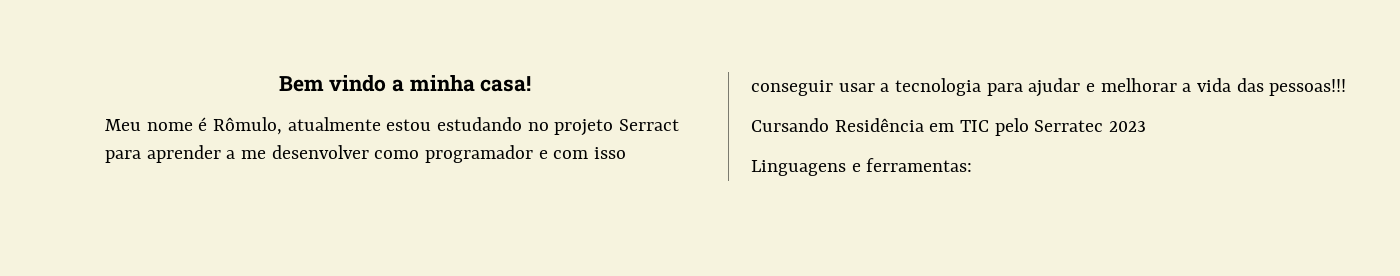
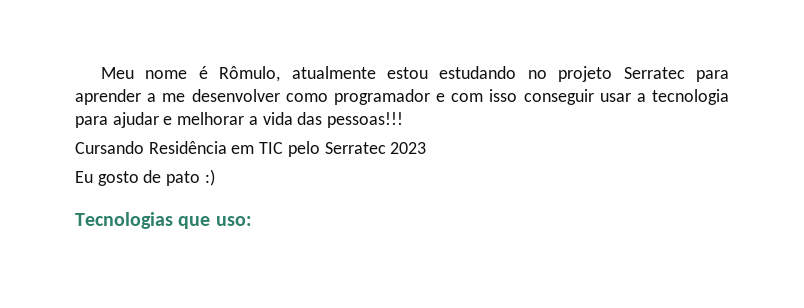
[278,75,532,92] Bem vindo a minha casa! // -> (101, 73) none
[619,119,680,131] Serract -> [623,67,685,79] Serratec
[751,158,973,176] Linguagens e ferramentas: -> [75,169,215,186] [75,212,252,229] Eu gosto de pato :) // Tecnologias que uso:

